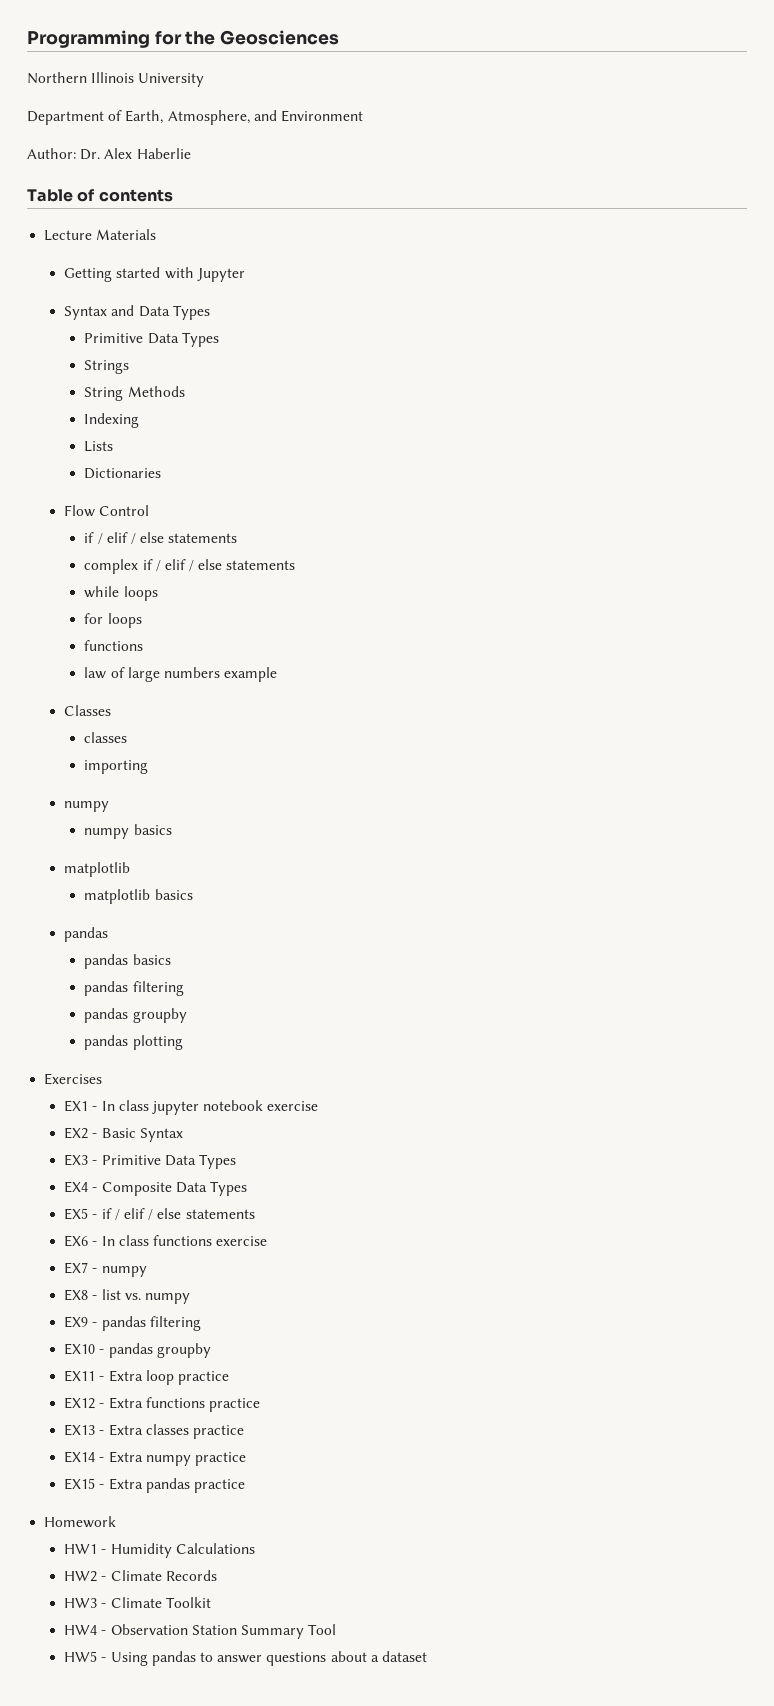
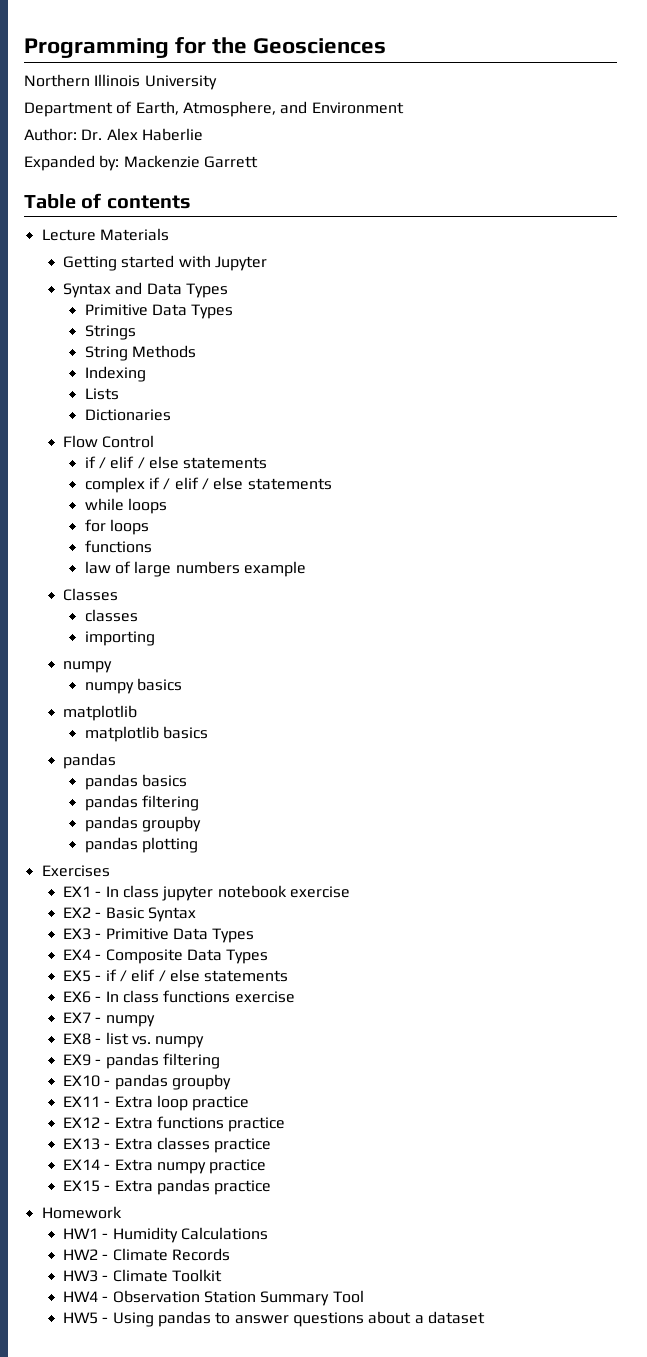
(191, 153) none -> [24,155,258,171] // Expanded by: Mackenzie Garrett

